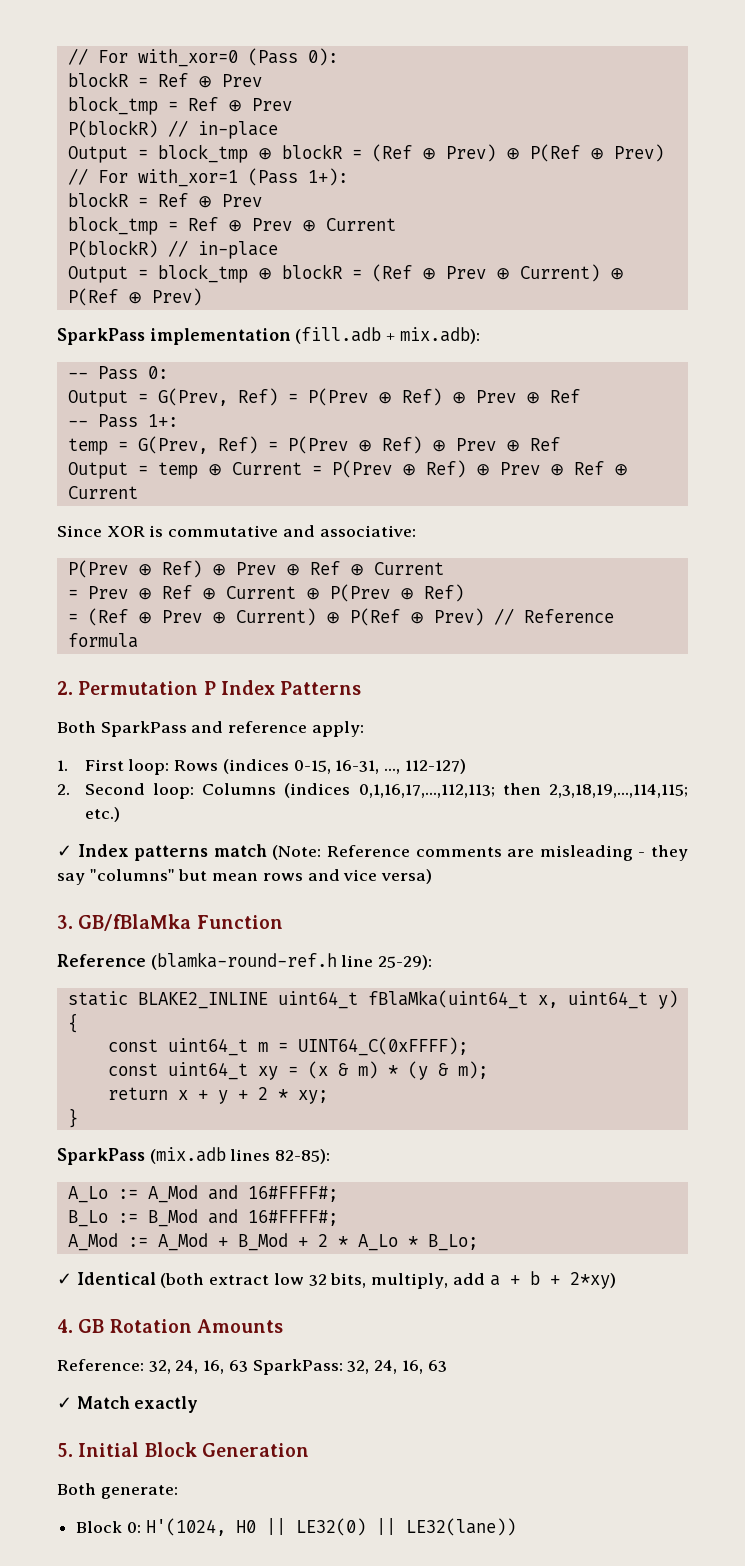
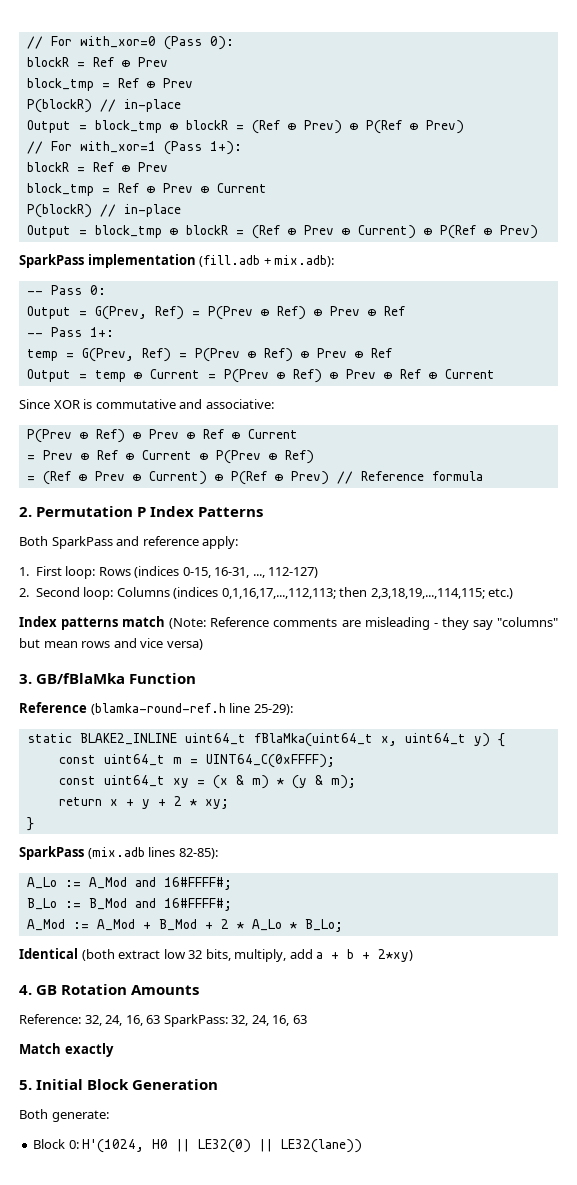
[57,845,72,857] ✓ -> (514, 593) none
[57,1273,72,1285] ✓ -> (343, 925) none
[57,1397,72,1409] ✓ -> (307, 1019) none

